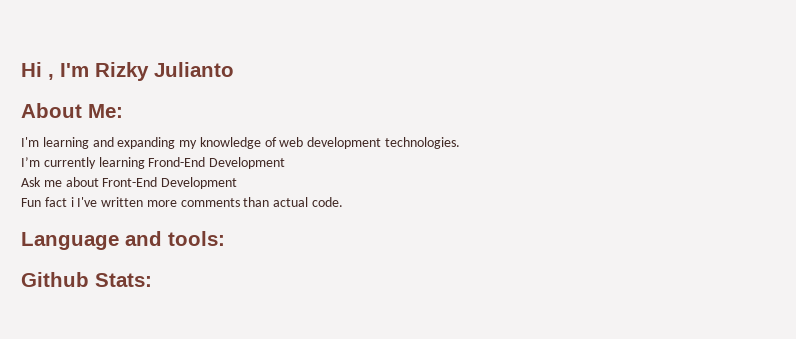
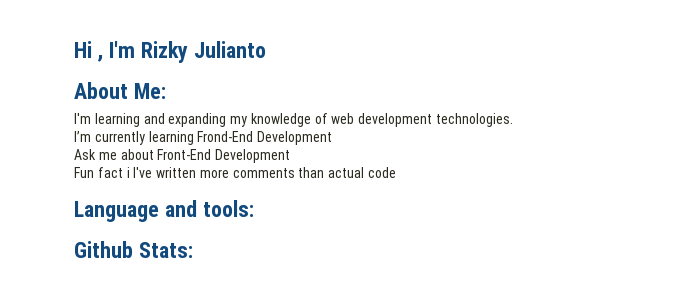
[312,197,344,207] code. -> [368,167,397,178] code

